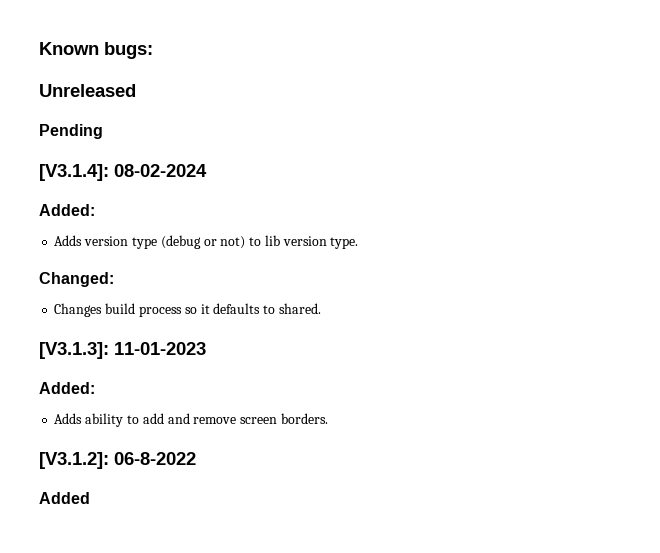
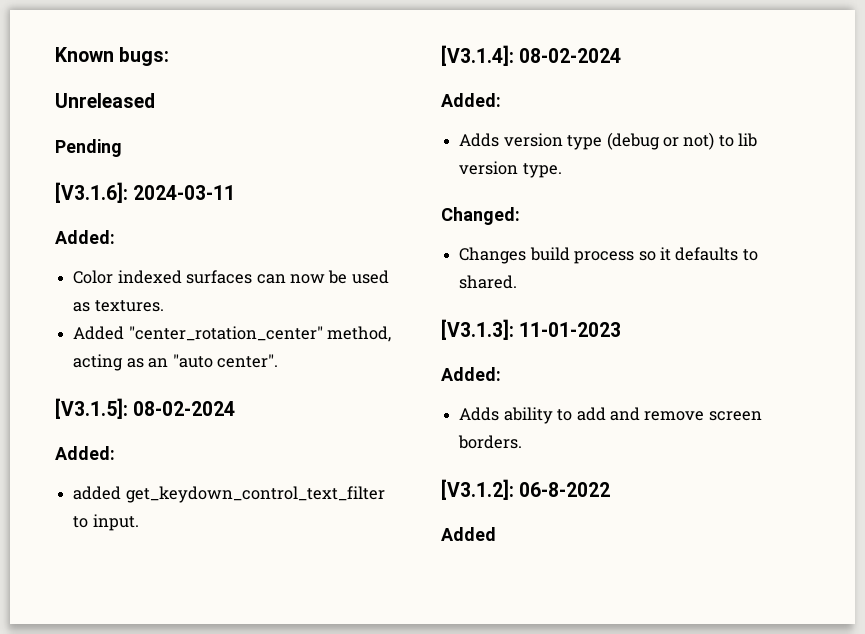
(103, 131) none -> [55,182,236,203] [55,230,115,244] [73,270,389,284] [73,300,164,312] [73,326,392,342] [73,354,278,371] [55,398,236,419] [55,446,115,460] [73,486,385,503] [73,514,139,531] // [V3.1.6]: 2024-03-11 // Added: // Color indexed surfaces can now be used as textures. // Added "center_rotation_center" method, acting as an "auto center". // [V3.1.5]: 08-02-2024 // Added: // added get_keydown_control_text_filter to input.

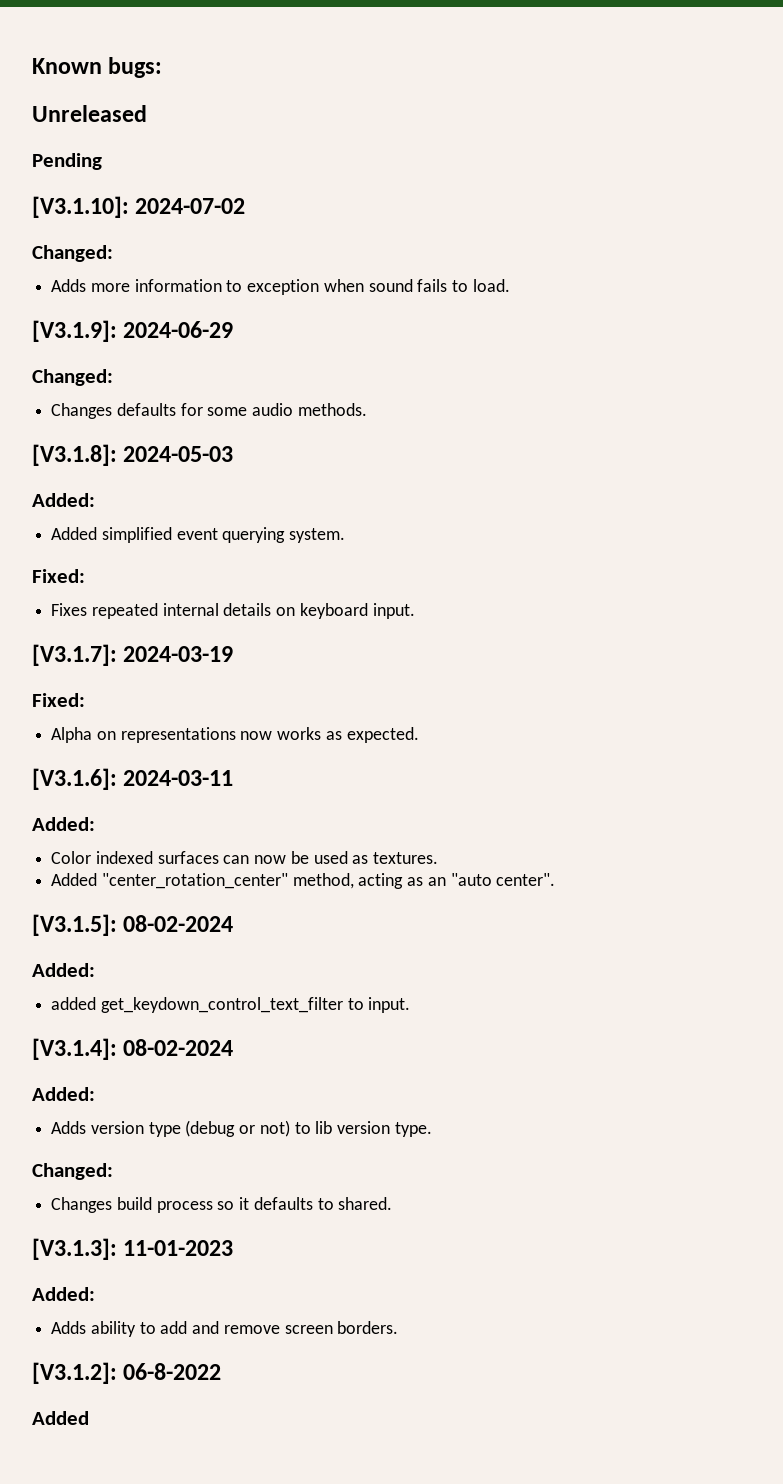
(122, 148) none -> [32,196,246,218] [32,245,113,262] [51,279,510,295] [32,320,234,342] [32,369,113,386] [51,403,367,419] [32,444,234,466] [32,493,95,507] [51,527,346,543] [32,569,85,583] [51,603,415,619] [32,644,234,666] [32,693,85,707] [51,727,419,743] // [V3.1.10]: 2024-07-02 // Changed: // Adds more information to exception when sound fails to load. // [V3.1.9]: 2024-06-29 // Changed: // Changes defaults for some audio methods. // [V3.1.8]: 2024-05-03 // Added: // Added simplified event querying system. // Fixed: // Fixes repeated internal details on keyboard input. // [V3.1.7]: 2024-03-19 // Fixed: // Alpha on representations now works as expected.

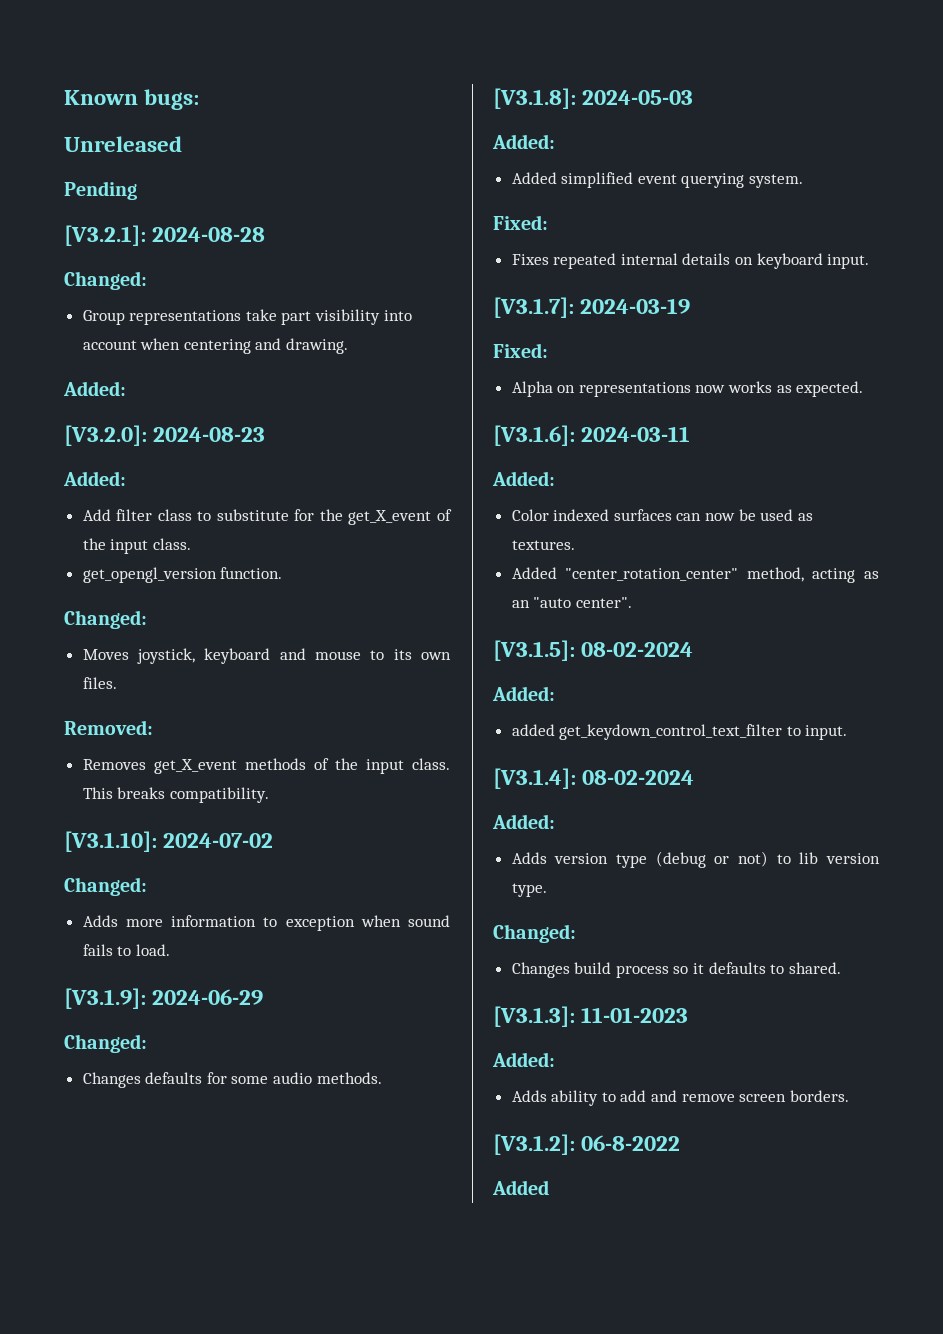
(102, 161) none -> [64,225,266,246] [64,271,147,290] [82,309,412,325] [82,338,349,354] [63,381,126,396] [64,425,266,446] [63,471,126,486] [82,509,452,525] [82,538,191,554] [82,567,283,583] [64,610,147,629] [82,648,451,664] [82,677,117,689] [64,720,153,735] [82,758,451,774] [82,787,269,803] // [V3.2.1]: 2024-08-28 // Changed: // Group representations take part visibility into account when centering and drawing. // Added: // [V3.2.0]: 2024-08-23 // Added: // Add filter class to substitute for the get_X_event of the input class. // get_opengl_version function. // Changed: // Moves joystick, keyboard and mouse to its own files. // Removed: // Removes get_X_event methods of the input class. This breaks compatibility.

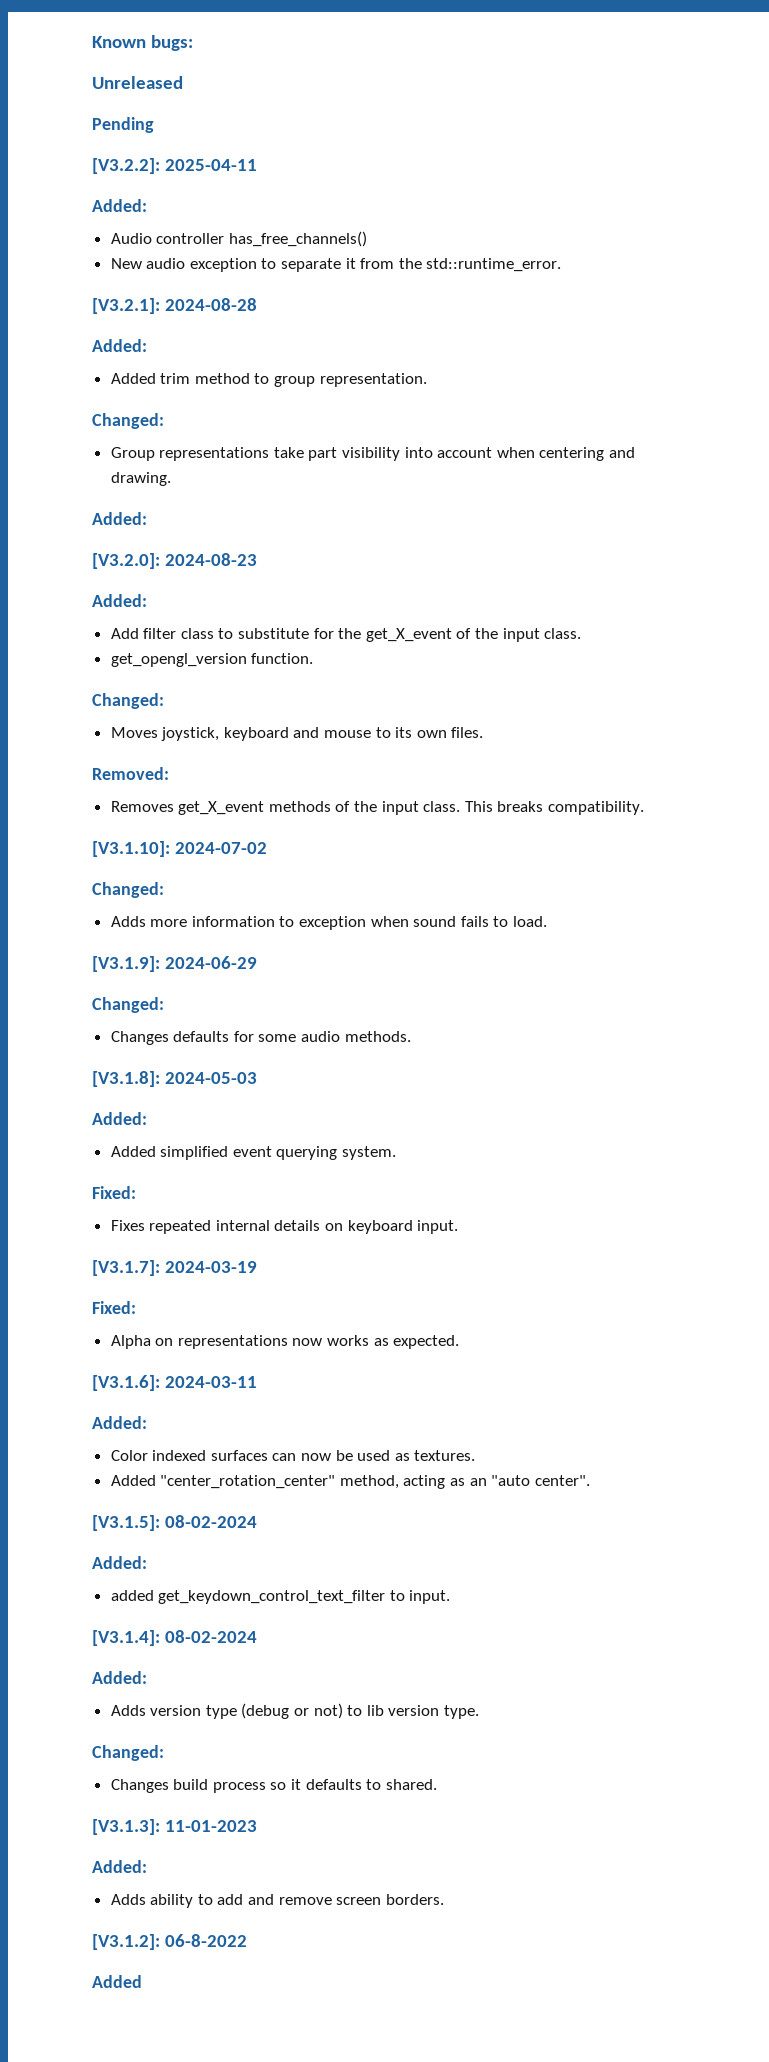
[64,225,266,246] [V3.2.1]: 2024-08-28 -> [92,158,257,174] [92,199,147,212] [110,231,367,247] [110,258,562,272] [92,298,257,314] [92,339,147,352] [110,373,427,387] [V3.2.2]: 2025-04-11 // Added: // Audio controller has_free_channels() // New audio exception to separate it from the std::runtime_error. // [V3.2.1]: 2024-08-28 // Added: // Added trim method to group representation.

